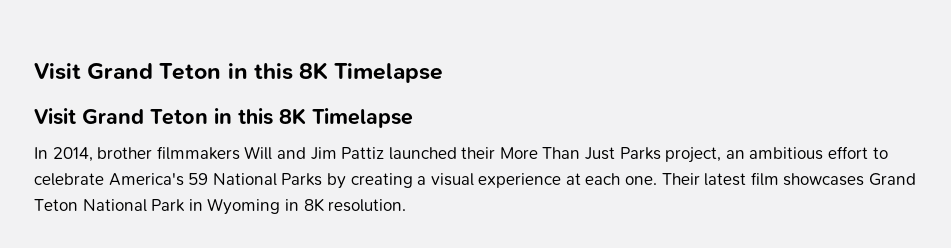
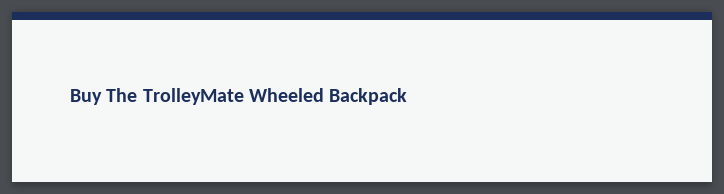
[34,62,444,83] [34,108,413,128] [34,146,888,163] [34,172,917,189] [34,198,407,215] Visit Grand Teton in this 8K Timelapse // Visit Grand Teton in this 8K Timelapse // In 2014, brother filmmakers Will and Jim Pattiz launched their More Than Just Parks project, an ambitious effort to celebrate America's 59 National Parks by creating a visual experience at each one. Their latest film showcases Grand Teton National Park in Wyoming in 8K resolution. -> [70,88,408,105] Buy The TrolleyMate Wheeled Backpack

